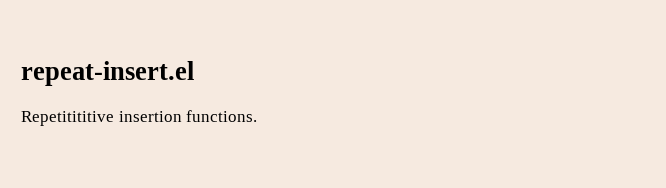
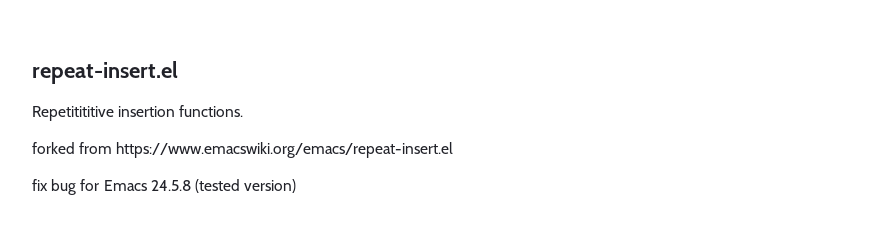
(258, 116) none -> [32,142,454,158] [32,179,297,195] // forked from https://www.emacswiki.org/emacs/repeat-insert.el // fix bug for Emacs 24.5.8 (tested version)

